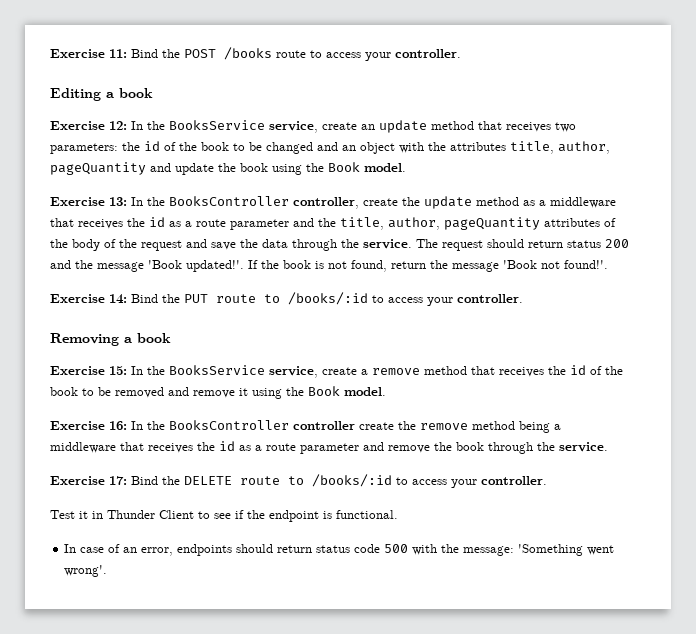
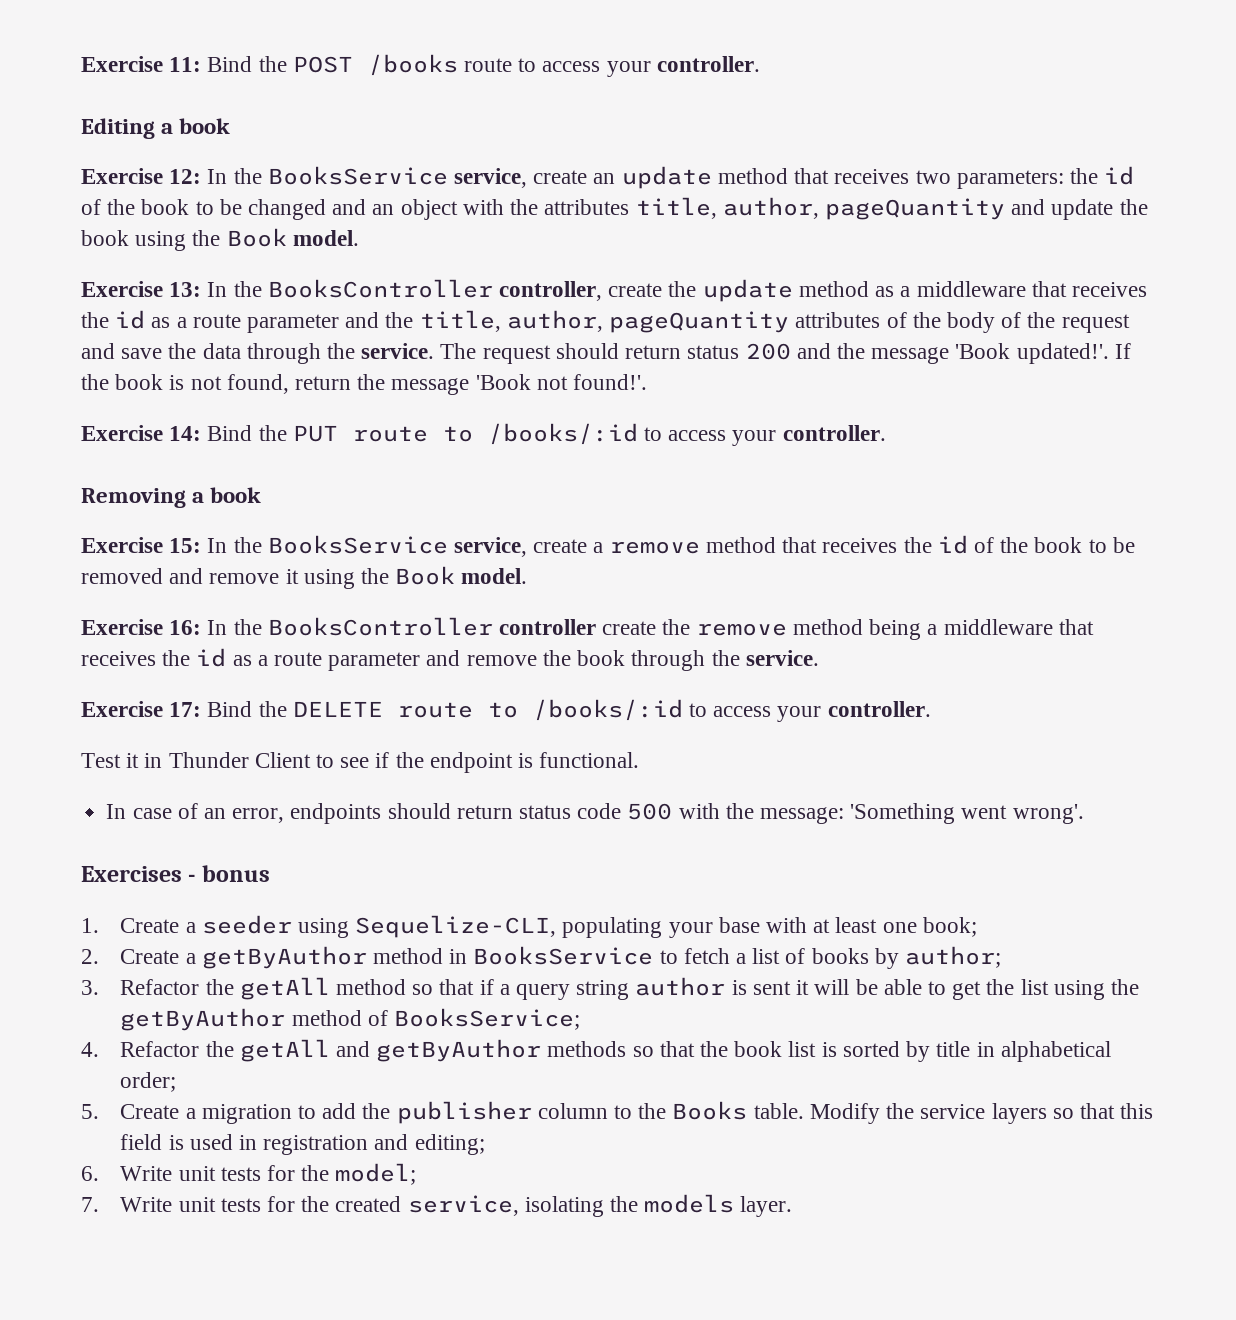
(108, 571) none -> [81,865,270,882] [81,915,977,938] [81,946,1002,969] [81,977,1140,1000] [120,1008,581,1031] [81,1039,1111,1062] [120,1072,177,1092] [81,1101,1154,1124] [120,1134,485,1155] [81,1163,417,1185] [81,1194,793,1217] // Exercises - bonus // 1. Create a seeder using Sequelize-CLI, populating your base with at least one book; // 2. Create a getByAuthor method in BooksService to fetch a list of books by author; // 3. Refactor the getAll method so that if a query string author is sent it will be able to get the list using the getByAuthor method of BooksService; // 4. Refactor the getAll and getByAuthor methods so that the book list is sorted by title in alphabetical order; // 5. Create a migration to add the publisher column to the Books table. Modify the service layers so that this field is used in registration and editing; // 6. Write unit tests for the model; // 7. Write unit tests for the created service, isolating the models layer.

